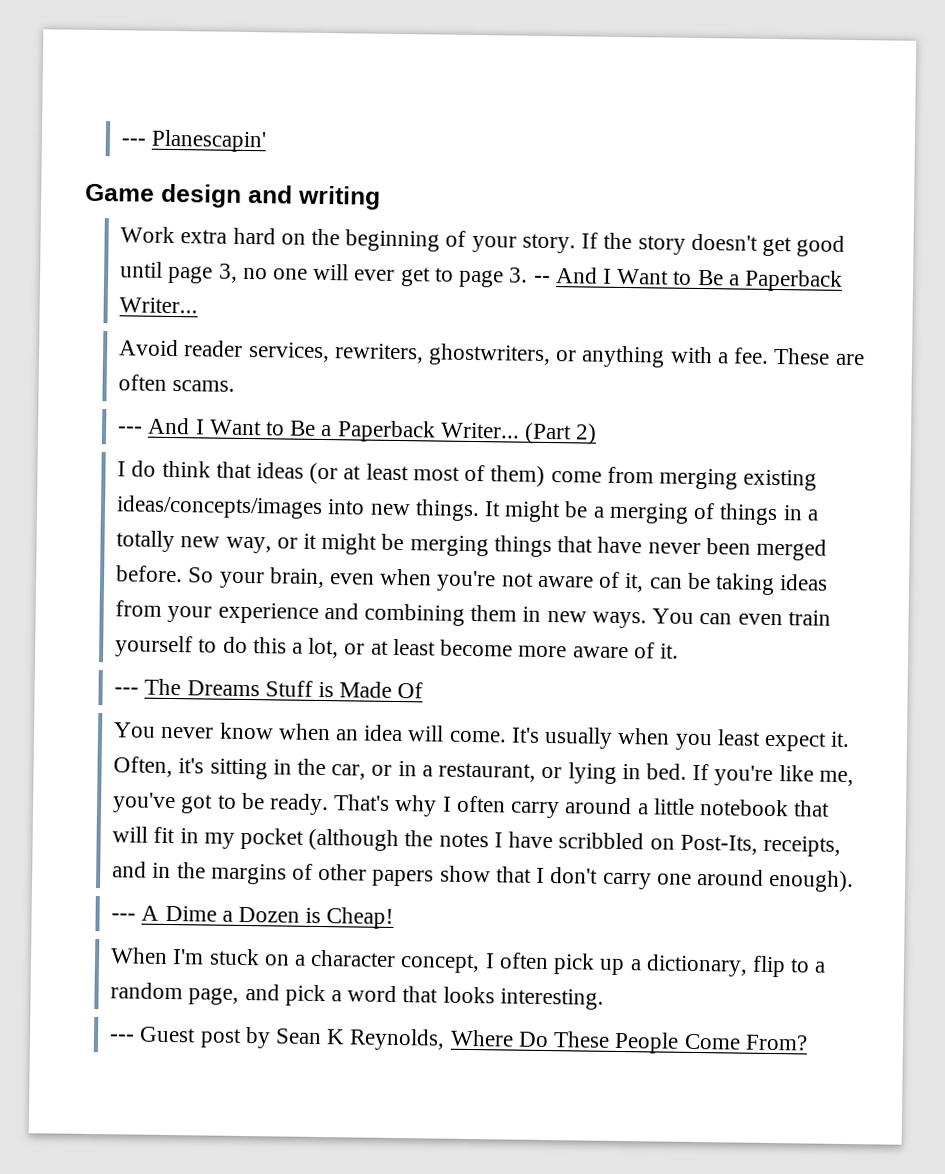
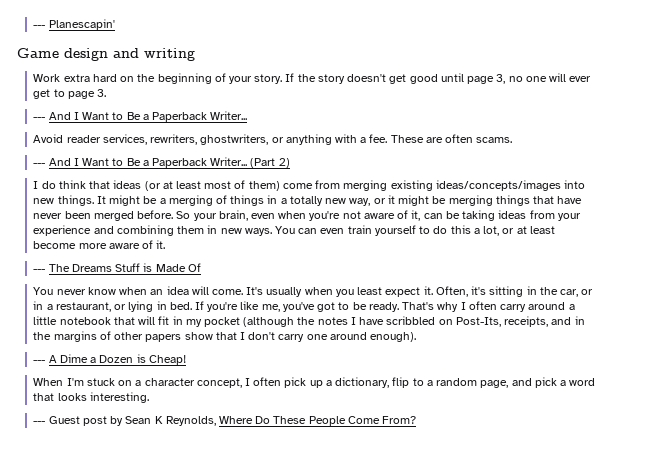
[533,275,551,284] -- -> [33,117,46,120] // ---

